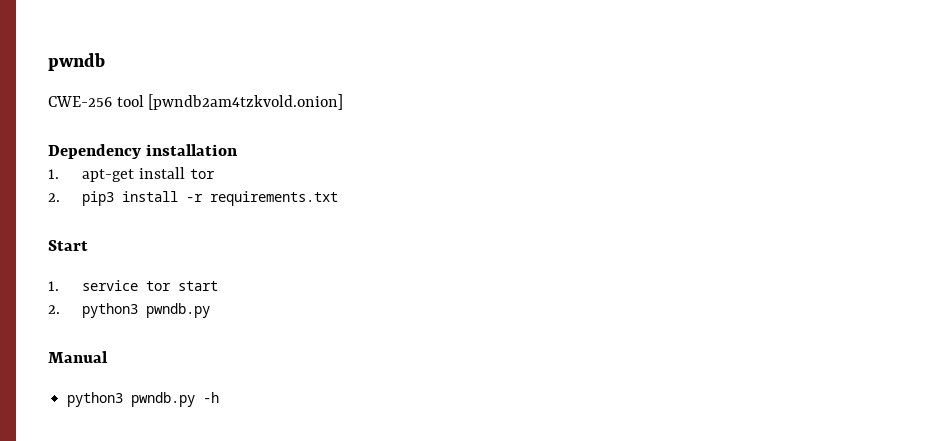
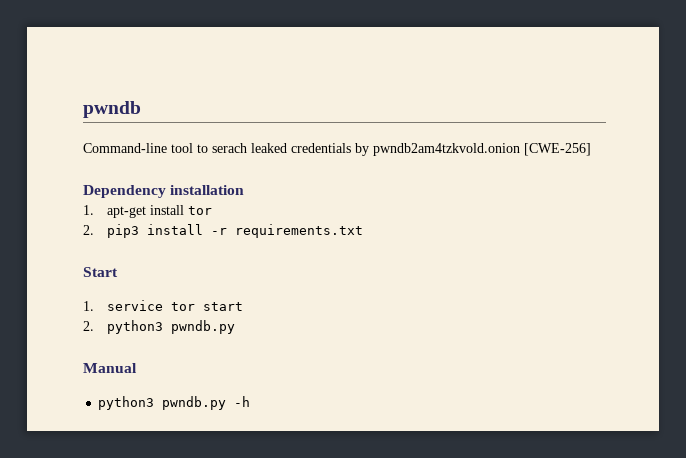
[48,94,344,110] CWE-256 tool [pwndb2am4tzkvold.onion] -> [83,143,591,156] Command-line tool to serach leaked credentials by pwndb2am4tzkvold.onion [CWE-256]

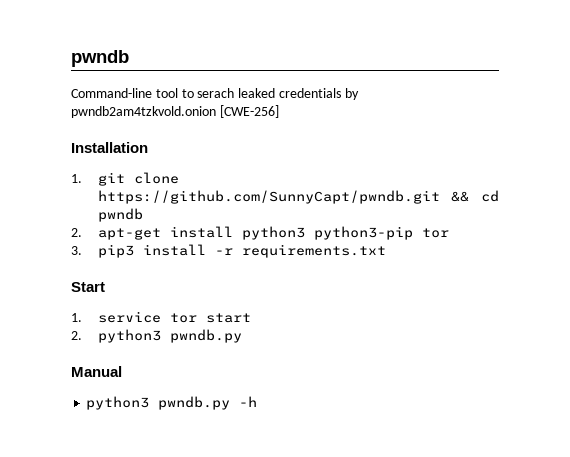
[83,185,245,198] [83,205,184,218] Dependency installation // 1. apt-get install -> [71,142,148,153] [71,172,179,186] [97,190,499,204] [97,208,143,222] [71,226,413,240] Installation // 1. git clone https://github.com/SunnyCapt/pwndb.git && cd pwndb // 2. apt-get install python3 python3-pip
[83,225,94,235] 2. -> [71,246,82,255] 3.

